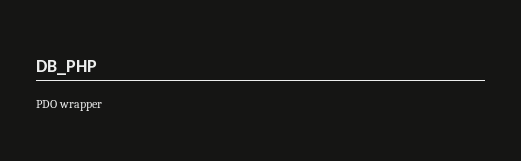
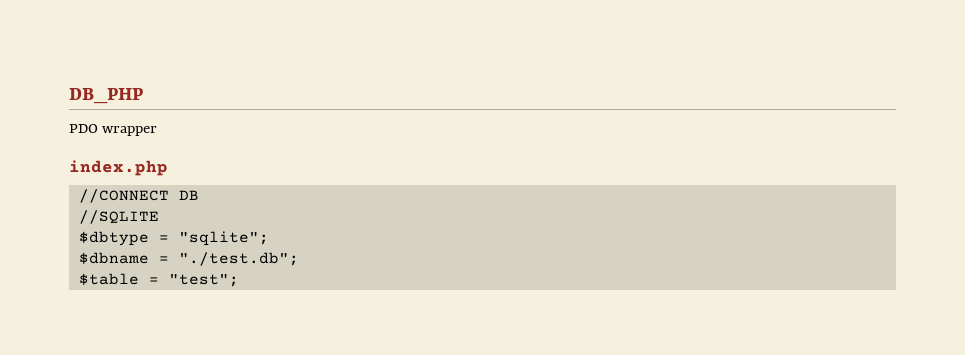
(103, 106) none -> [69,160,168,176] [78,189,199,203] [78,210,159,224] [78,231,269,246] [78,252,299,266] [78,273,239,287] // index.php // //CONNECT DB // //SQLITE // $dbtype = "sqlite"; // $dbname = "./test.db"; // $table = "test";

